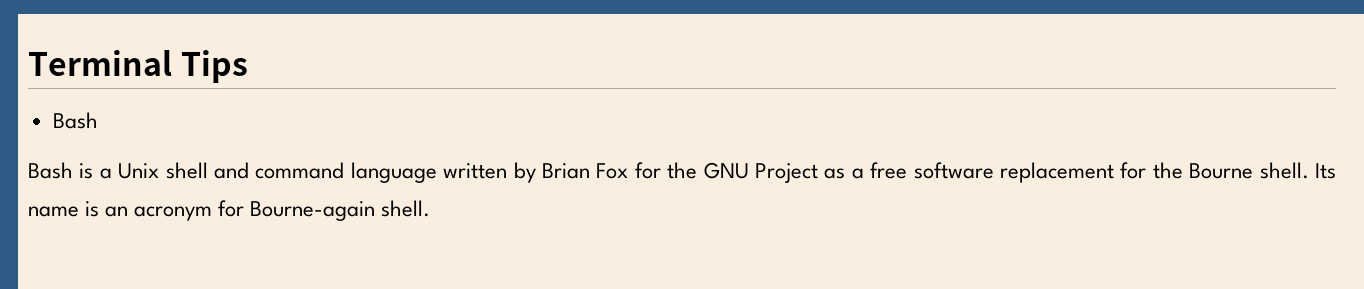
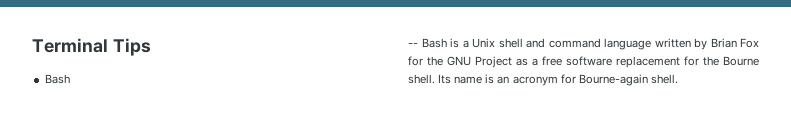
(98, 120) none -> [408,43,418,47] --

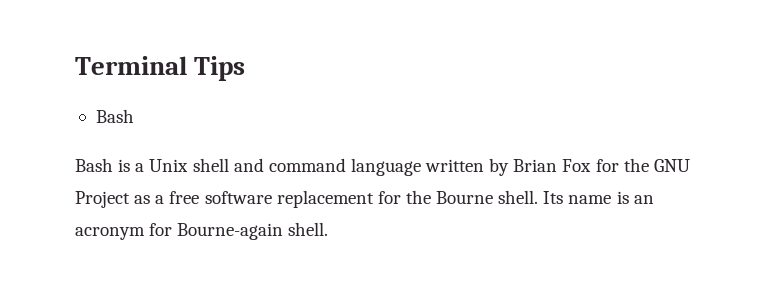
[408,43,418,47] -- -> (134, 116) none

